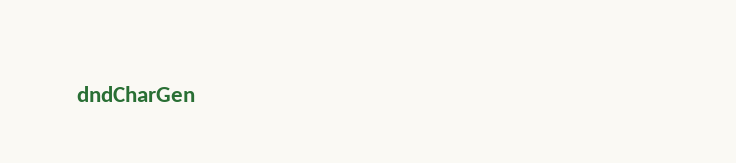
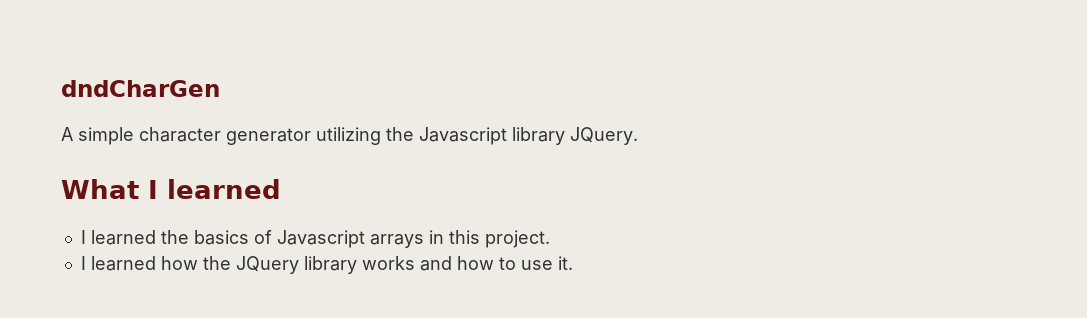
(195, 94) none -> [61,127,638,145] [61,179,281,199] [80,230,550,248] [80,256,573,274] // A simple character generator utilizing the Javascript library JQuery. // What I learned // I learned the basics of Javascript arrays in this project. // I learned how the JQuery library works and how to use it.

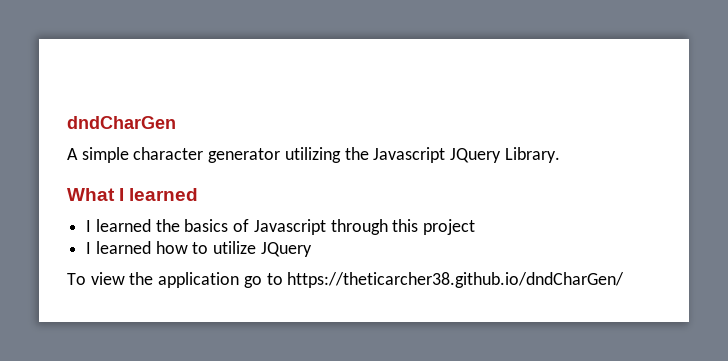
[512,127,638,145] library JQuery. -> [450,147,560,163] JQuery Library.
[369,230,550,248] arrays in this project. -> [330,219,476,235] through this project
[202,256,573,274] the JQuery library works and how to use it. -> [192,241,312,257] [67,272,625,288] to utilize JQuery // To view the application go to https://theticarcher38.github.io/dndCharGen/

